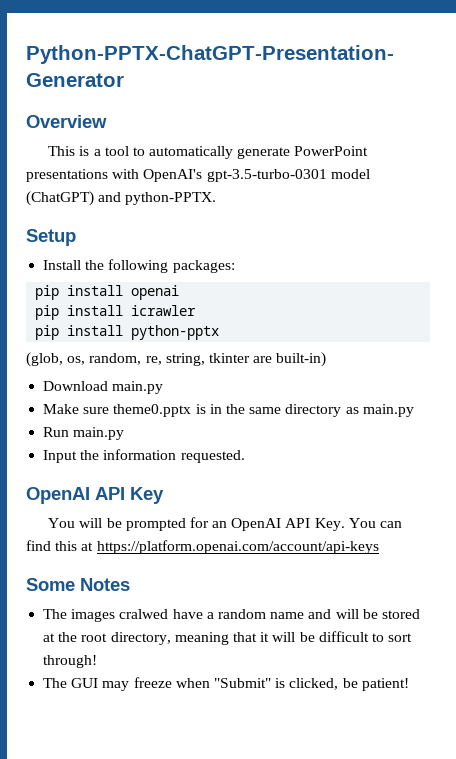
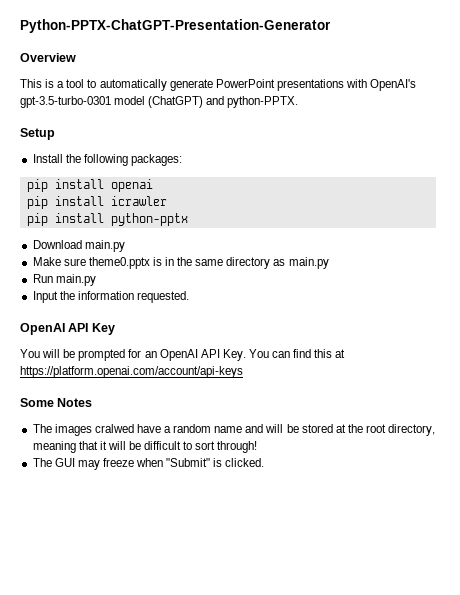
[26,352,327,367] // (glob, os, random, re, string, tkinter are built-in) -> (188, 219) none
[289,678,409,691] clicked, be patient! -> [225,458,265,467] clicked.

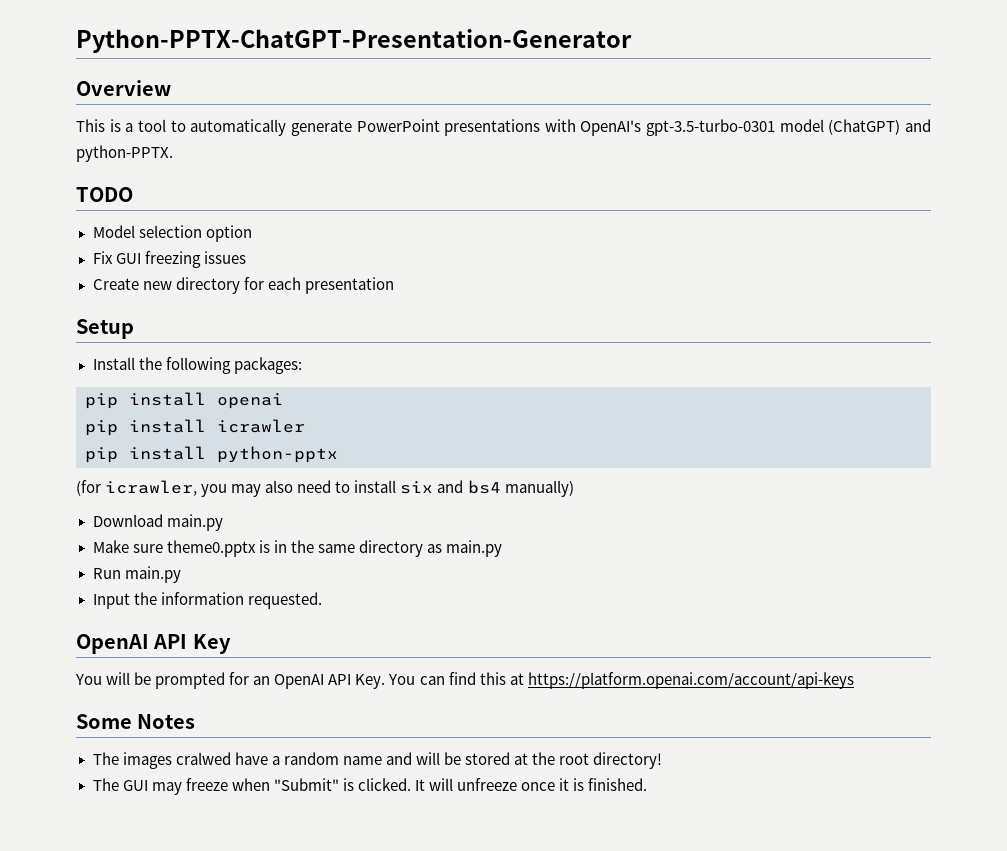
(299, 102) none -> [76,187,133,202] [92,225,252,242] [92,251,246,268] [92,277,394,294] // TODO // Model selection option // Fix GUI freezing issues // Create new directory for each presentation
(188, 219) none -> [76,480,574,497] // (for icrawler, you may also need to install six and bs4 manually)
[388,424,436,436] [32,441,258,453] directory, meaning that it will be difficult to sort through! -> [593,752,663,769] directory!
(265, 462) none -> [414,778,648,791] It will unfreeze once it is finished.

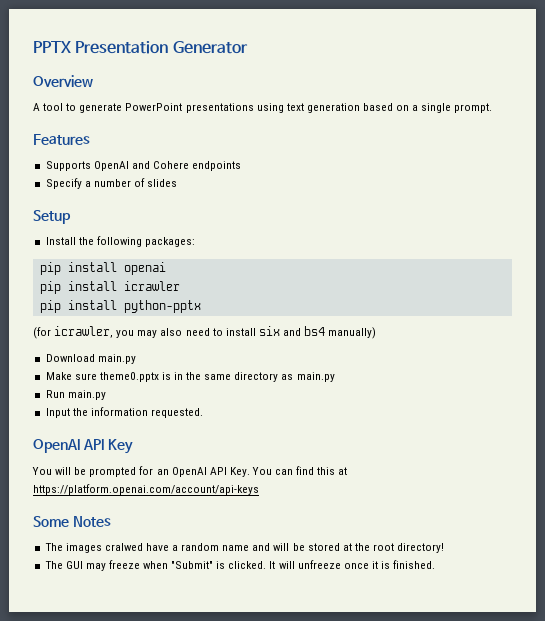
[76,29,632,53] [76,80,171,96] [76,119,134,132] Python-PPTX-ChatGPT-Presentation-Generator // Overview // This is a -> [33,41,248,54] [33,75,93,87] [33,103,40,111] PPTX Presentation Generator // Overview // A
[190,119,287,136] automatically -> (77, 107) none
[544,119,931,136] [76,145,173,162] [76,187,133,202] [92,225,252,242] [92,251,246,268] [92,277,394,294] with OpenAI's gpt-3.5-turbo-0301 model (ChatGPT) and python-PPTX. // TODO // Model selection option // Fix GUI freezing issues // Create new directory for each presentation -> [256,103,493,113] [33,134,90,145] [45,161,242,171] [45,178,178,189] using text generation based on a single prompt. // Features // Supports OpenAI and Cohere endpoints // Specify a number of slides

